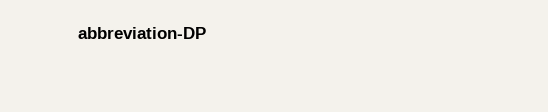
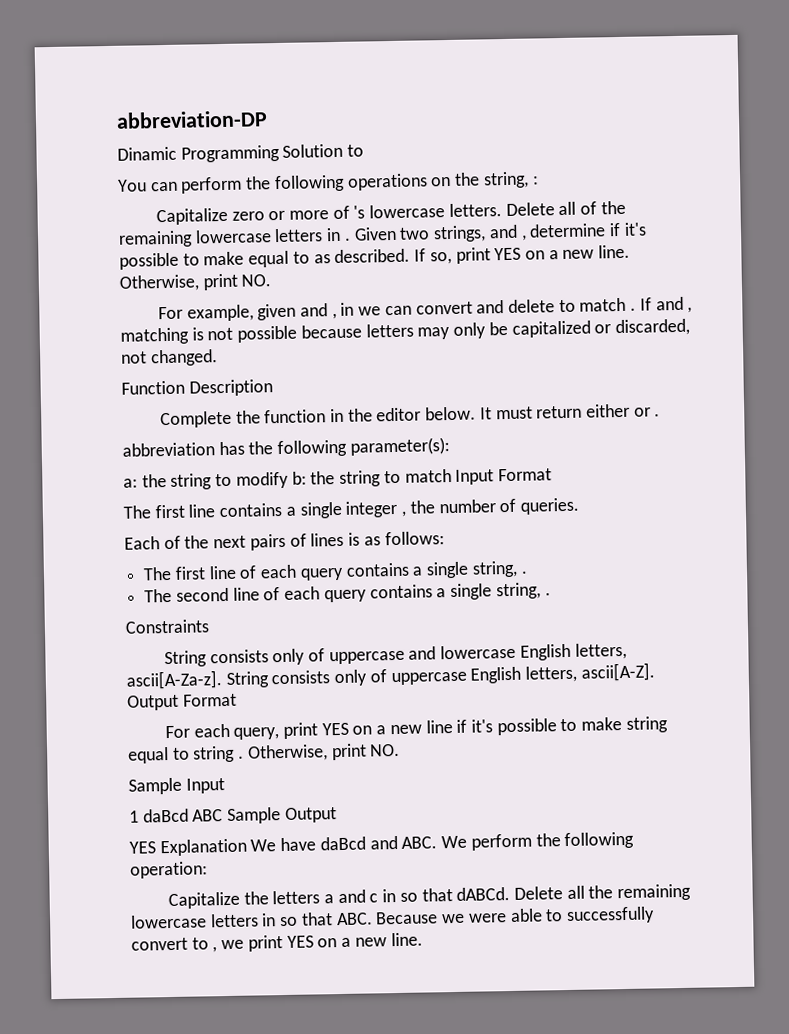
(206, 33) none -> [117,143,365,163] [118,171,539,194] [155,200,626,226] [118,222,647,248] [119,244,631,270] [119,273,272,292] [157,296,693,322] [120,318,690,345] [121,349,218,367] [121,379,273,397] [159,403,661,429] [122,437,450,458] [123,468,552,490] [123,497,579,519] [124,531,445,551] [143,560,528,581] [144,582,551,603] [125,619,210,634] [163,642,627,668] [126,662,655,690] [127,693,237,711] [164,716,668,740] [128,743,401,764] [128,777,225,795] [129,807,337,824] [129,831,635,857] [130,861,208,879] [167,883,692,910] [130,906,655,929] [131,932,423,953] // Dinamic Programming Solution to // You can perform the following operations on the string, : // Capitalize zero or more of 's lowercase letters. Delete all of the remaining lowercase letters in . Given two strings, and , determine if it's possible to make equal to as described. If so, print YES on a new line. Otherwise, print NO. // For example, given and , in we can convert and delete to match . If and , matching is not possible because letters may only be capitalized or discarded, not changed. // Function Description // Complete the function in the editor below. It must return either or . // abbreviation has the following parameter(s): // a: the string to modify b: the string to match Input Format // The first line contains a single integer , the number of queries. // Each of the next pairs of lines is as follows: // The first line of each query contains a single string, . // The second line of each query contains a single string, . // Constraints // String consists only of uppercase and lowercase English letters, ascii[A-Za-z]. String consists only of uppercase English letters, ascii[A-Z]. Output Format // For each query, print YES on a new line if it's possible to make string equal to string . Otherwise, print NO. // Sample Input // 1 daBcd ABC Sample Output // YES Explanation We have daBcd and ABC. We perform the following operation: // Capitalize the letters a and c in so that dABCd. Delete all the remaining lowercase letters in so that ABC. Because we were able to successfully convert to , we print YES on a new line.

